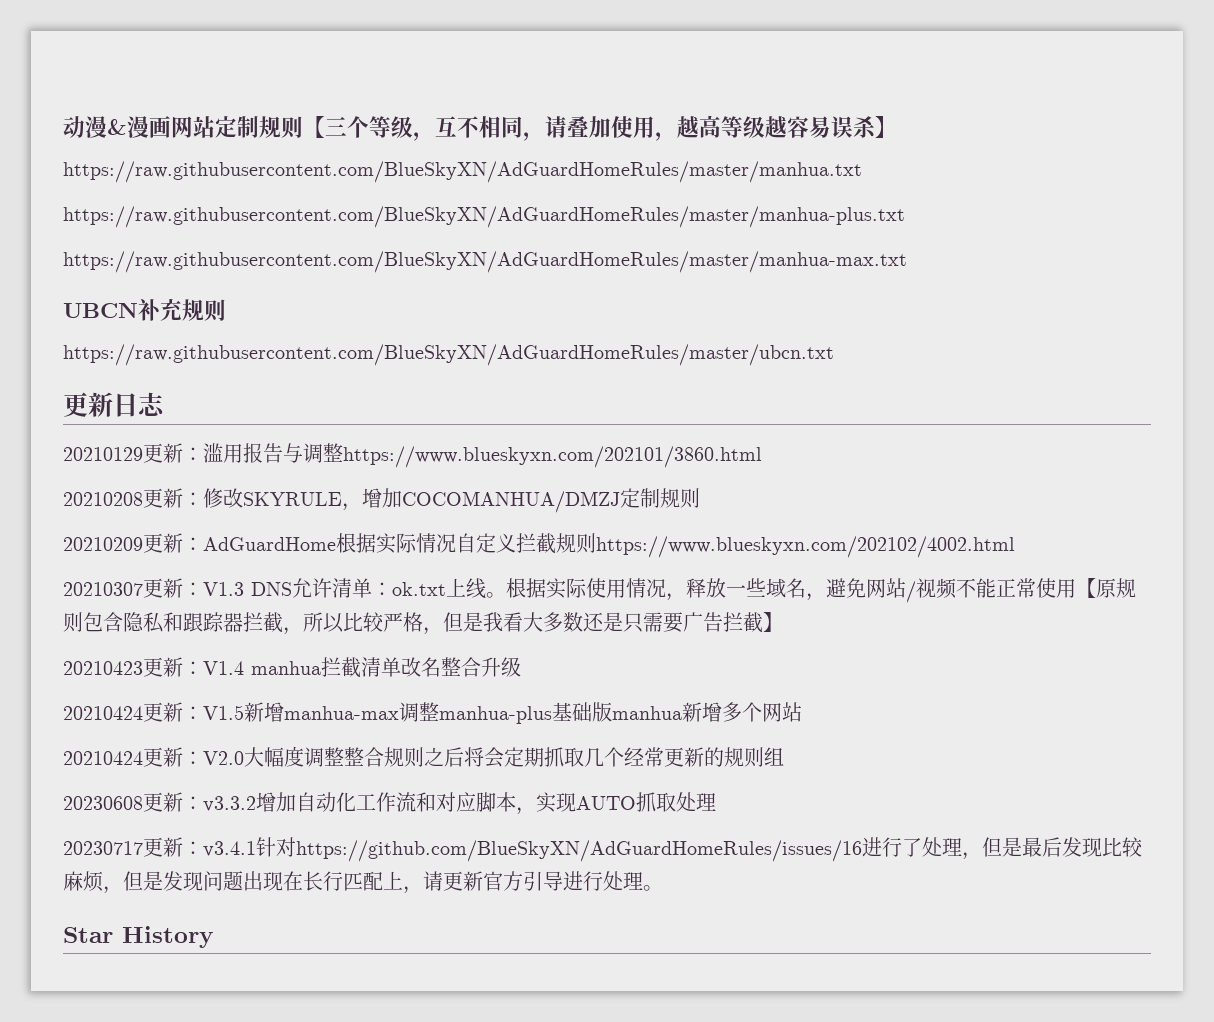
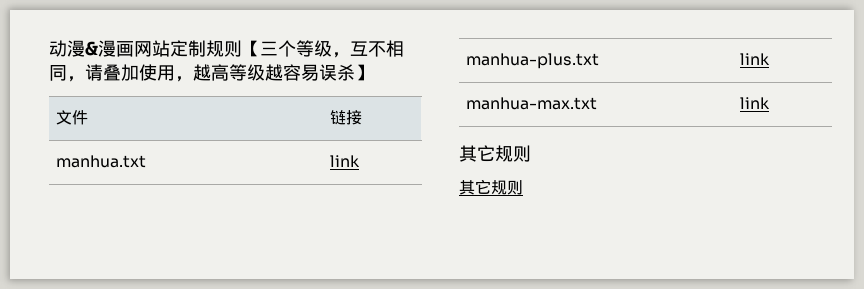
[63,161,862,183] [63,206,905,228] [63,251,907,273] [63,299,226,322] [63,344,834,366] [63,392,165,417] [63,443,762,468] [63,488,700,513] [63,533,1015,558] [63,578,1136,603] [63,612,783,635] [63,657,521,678] [63,702,802,724] [63,746,784,768] [63,792,716,815] [63,837,1143,862] [63,871,663,894] [63,926,214,948] // https://raw.githubusercontent.com/BlueSkyXN/AdGuardHomeRules/master/manhua.txt // https://raw.githubusercontent.com/BlueSkyXN/AdGuardHomeRules/master/manhua-plus.txt // https://raw.githubusercontent.com/BlueSkyXN/AdGuardHomeRules/master/manhua-max.txt // UBCN补充规则 // https://raw.githubusercontent.com/BlueSkyXN/AdGuardHomeRules/master/ubcn.txt // 更新日志 // 20210129更新：滥用报告与调整https://www.blueskyxn.com/202101/3860.html // 20210208更新：修改SKYRULE，增加COCOMANHUA/DMZJ定制规则 // 20210209更新：AdGuardHome根据实际情况自定义拦截规则https://www.blueskyxn.com/202102/4002.html // 20210307更新：V1.3 DNS允许清单：ok.txt上线。根据实际使用情况，释放一些域名，避免网站/视频不能正常使用【原规则包含隐私和跟踪器拦截，所以比较严格，但是我看大多数还是只需要广告拦截】 // 20210423更新：V1.4 manhua拦截清单改名整合升级 // 20210424更新：V1.5新增manhua-max调整manhua-plus基础版manhua新增多个网站 // 20210424更新：V2.0大幅度调整整合规则之后将会定期抓取几个经常更新的规则组 // 20230608更新：v3.3.2增加自动化工作流和对应脚本，实现AUTO抓取处理 // 20230717更新：v3.4.1针对https://github.com/BlueSkyXN/AdGuardHomeRules/issues/16进行了处理，但是最后发现比较麻烦，但是发现问题出现在长行匹配上，请更新官方引导进行处理。 // Star History -> [56,110,89,125] [330,110,363,125] [56,155,147,168] [330,155,361,167] [466,53,600,69] [740,53,771,65] [466,97,598,110] [740,97,771,109] [459,145,531,162] [459,179,523,195] // 文件 | 链接 // manhua.txt | link // manhua-plus.txt | link // manhua-max.txt | link // 其它规则 // 其它规则

